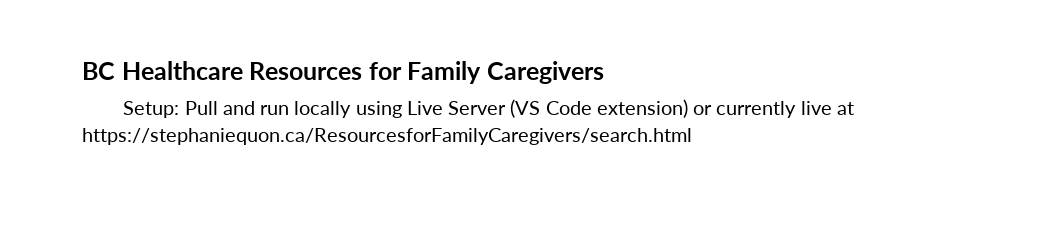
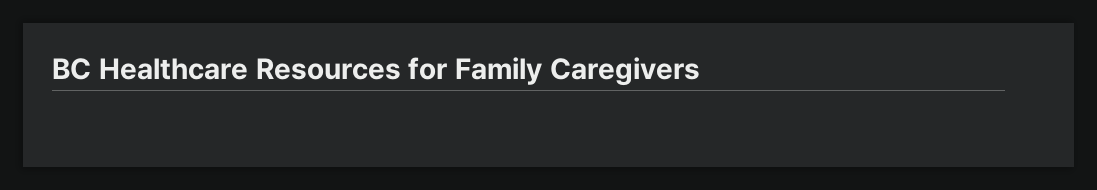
[123,99,854,118] [82,128,692,145] // Setup: Pull and run locally using Live Server (VS Code extension) or currently live at https://stephaniequon.ca/ResourcesforFamilyCaregivers/search.html -> (701, 71) none

